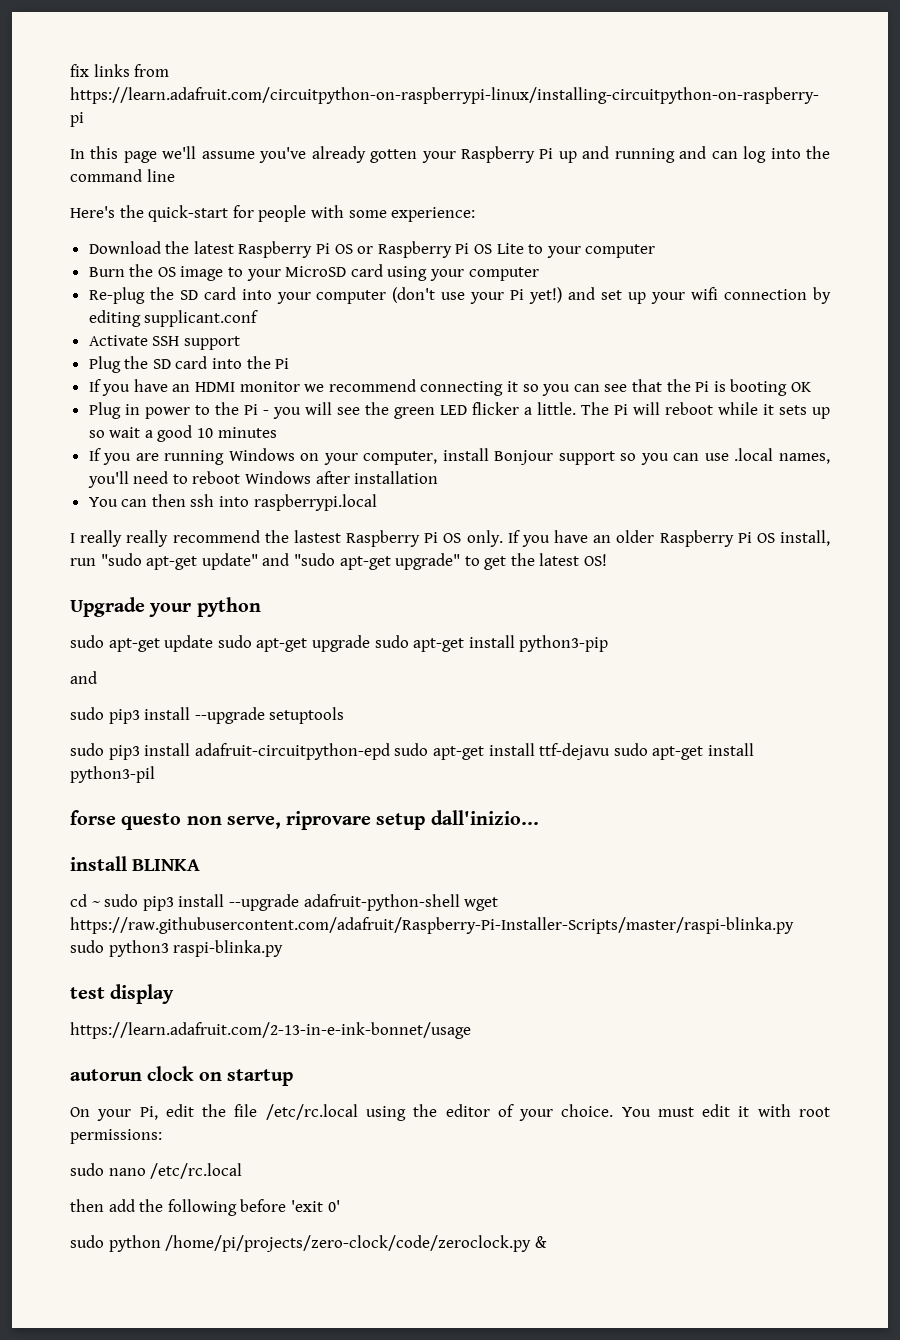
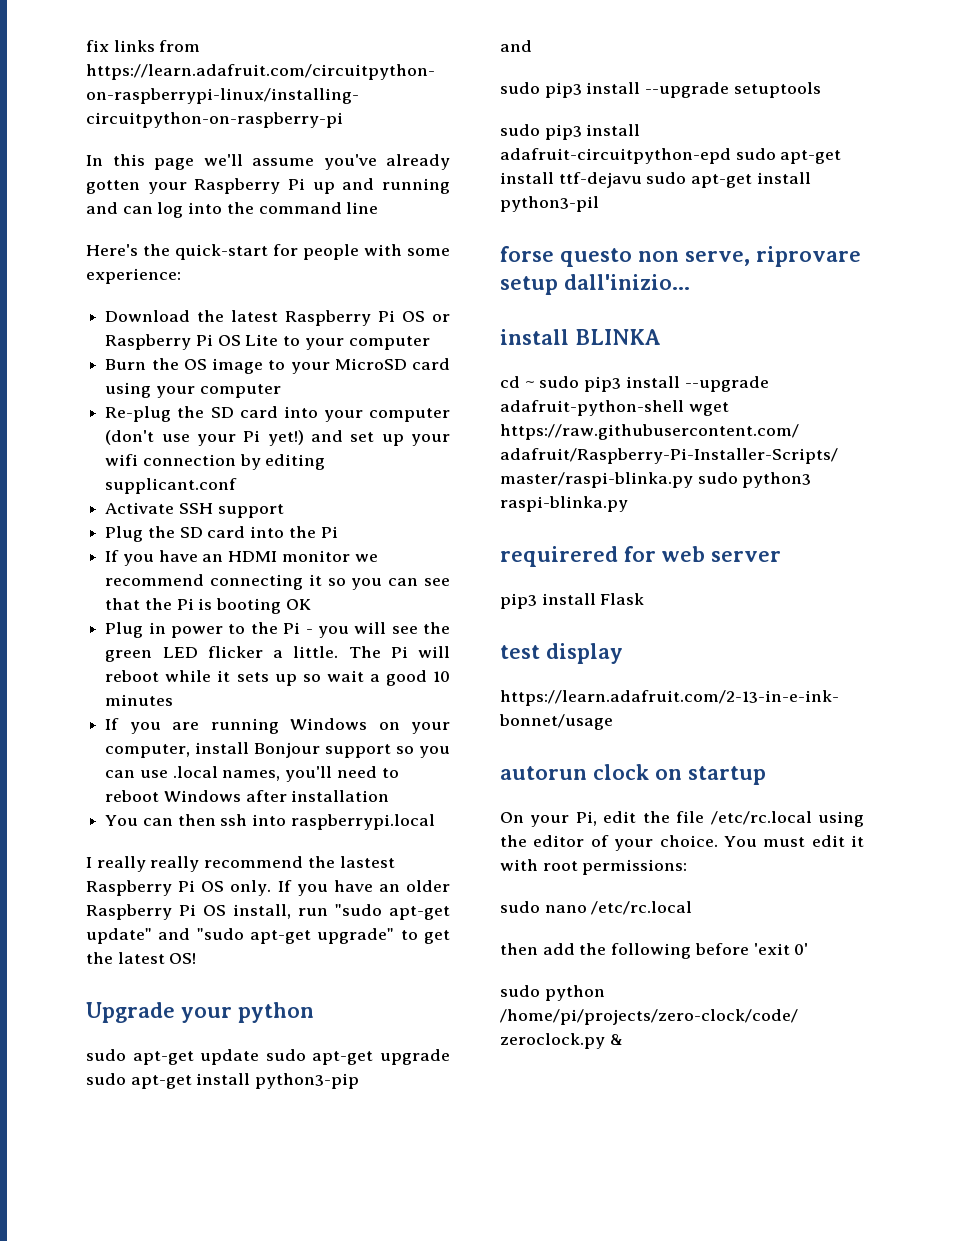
(284, 948) none -> [500,546,781,567] [500,593,645,609] // requirered for web server // pip3 install Flask

